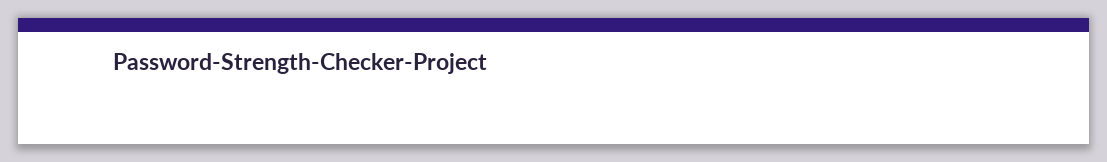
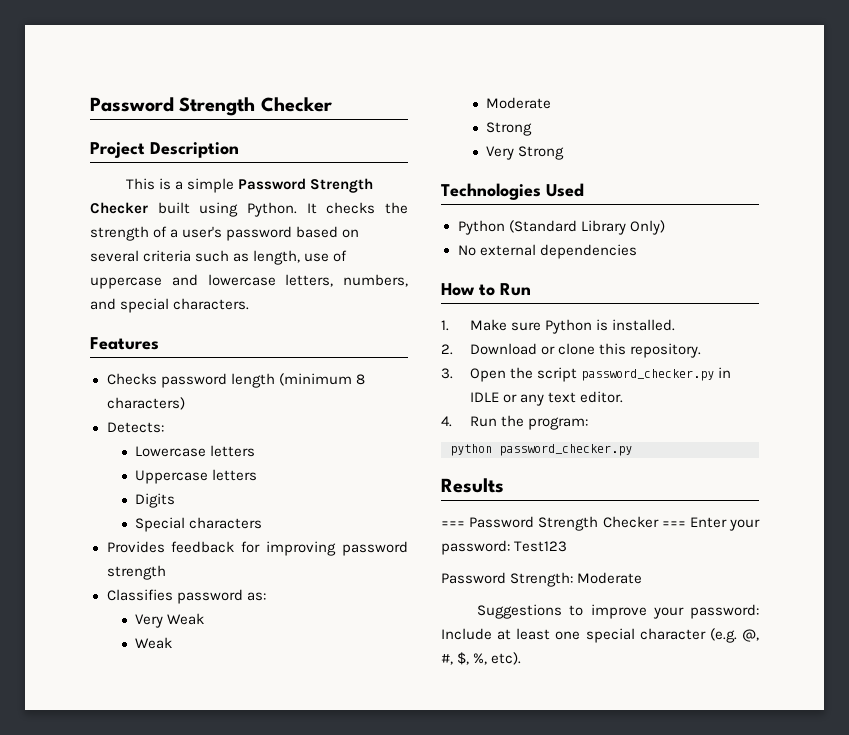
[113,53,487,74] Password-Strength-Checker-Project -> [90,97,332,116] [90,142,239,158] [126,178,374,193] [90,202,408,217] [90,226,360,241] [90,250,348,265] [90,274,408,289] [90,298,250,313] [90,337,159,350] [106,373,365,388] [106,397,185,410] [106,422,164,433] [135,445,256,457] [135,469,258,484] [135,493,176,508] [135,517,263,532] [106,541,408,556] [106,565,166,580] [106,589,266,604] [135,613,205,628] [135,637,173,649] [486,97,552,109] [486,122,533,136] [486,146,565,160] [441,183,584,200] [457,220,665,235] [457,244,637,259] [441,283,531,296] [441,319,676,334] [441,343,702,358] [441,367,732,382] [469,391,624,406] [441,415,588,430] [450,444,632,456] [441,478,504,493] [441,516,760,531] [441,540,568,555] [441,572,643,587] [477,604,759,619] [441,628,759,643] [441,652,522,665] Password Strength Checker // Project Description // This is a simple Password Strength Checker built using Python. It checks the strength of a user's password based on several criteria such as length, use of uppercase and lowercase letters, numbers, and special characters. // Features // Checks password length (minimum 8 characters) // Detects: // Lowercase letters // Uppercase letters // Digits // Special characters // Provides feedback for improving password strength // Classifies password as: // Very Weak // Weak // Moderate // Strong // Very Strong // Technologies Used // Python (Standard Library Only) // No external dependencies // How to Run // 1. Make sure Python is installed. // 2. Download or clone this repository. // 3. Open the script password_checker.py in IDLE or any text editor. // 4. Run the program: // python password_checker.py // Results // === Password Strength Checker === Enter your password: Test123 // Password Strength: Moderate // Suggestions to improve your password: Include at least one special character (e.g. @, #, $, %, etc).

